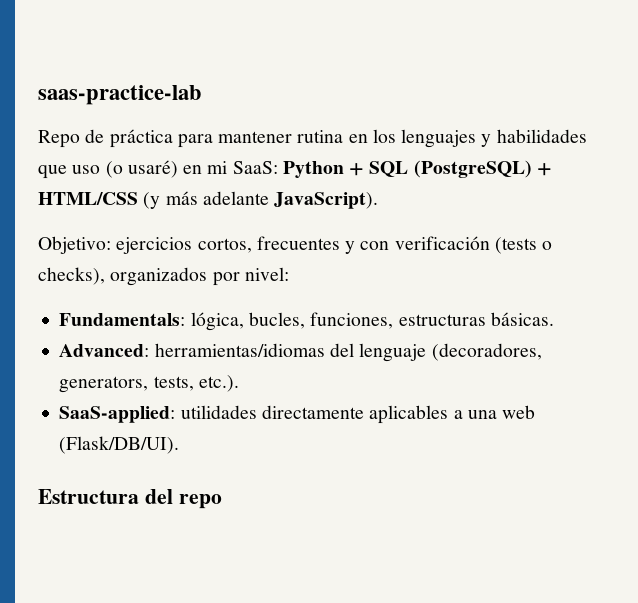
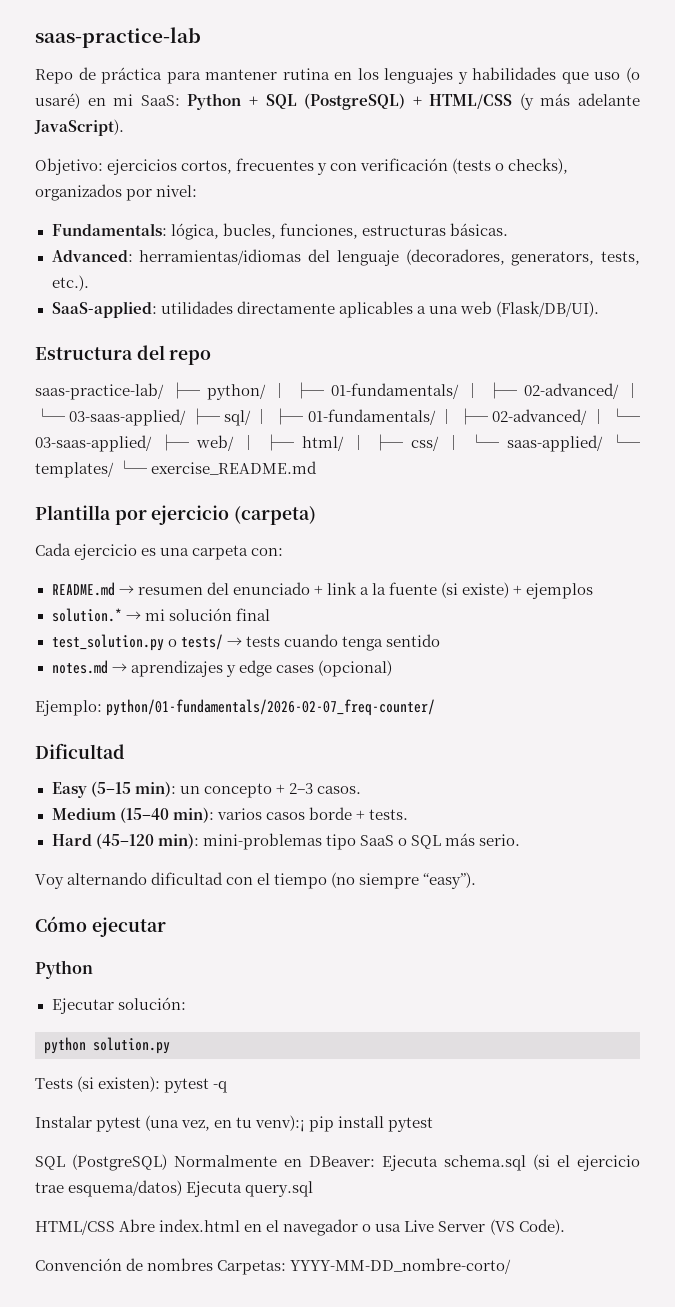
(222, 501) none -> [35,382,640,400] [35,408,640,426] [35,434,641,452] [35,460,318,478] [35,505,317,525] [35,543,284,560] [51,582,594,599] [51,608,270,622] [51,634,440,651] [51,660,392,677] [35,699,436,716] [35,743,125,759] [51,781,361,798] [51,807,408,823] [51,833,520,850] [35,872,477,889] [35,916,166,937] [35,960,93,979] [51,997,186,1014] [44,1037,170,1054] [35,1076,228,1093] [35,1115,434,1132] [35,1154,640,1171] [35,1180,314,1197] [35,1219,565,1236] [35,1258,512,1275] // saas-practice-lab/ ├─ python/ │ ├─ 01-fundamentals/ │ ├─ 02-advanced/ │ └─ 03-saas-applied/ ├─ sql/ │ ├─ 01-fundamentals/ │ ├─ 02-advanced/ │ └─ 03-saas-applied/ ├─ web/ │ ├─ html/ │ ├─ css/ │ └─ saas-applied/ └─ templates/ └─ exercise_README.md // Plantilla por ejercicio (carpeta) // Cada ejercicio es una carpeta con: // README.md → resumen del enunciado + link a la fuente (si existe) + ejemplos // solution.* → mi solución final // test_solution.py o tests/ → tests cuando tenga sentido // notes.md → aprendizajes y edge cases (opcional) // Ejemplo: python/01-fundamentals/2026-02-07_freq-counter/ // Dificultad // Easy (5–15 min): un concepto + 2–3 casos. // Medium (15–40 min): varios casos borde + tests. // Hard (45–120 min): mini-problemas tipo SaaS o SQL más serio. // Voy alternando dificultad con el tiempo (no siempre “easy”). // Cómo ejecutar // Python // Ejecutar solución: // python solution.py // Tests (si existen): pytest -q // Instalar pytest (una vez, en tu venv):¡ pip install pytest // SQL (PostgreSQL) Normalmente en DBeaver: Ejecuta schema.sql (si el ejercicio trae esquema/datos) Ejecuta query.sql // HTML/CSS Abre index.html en el navegador o usa Live Server (VS Code). // Convención de nombres Carpetas: YYYY-MM-DD_nombre-corto/

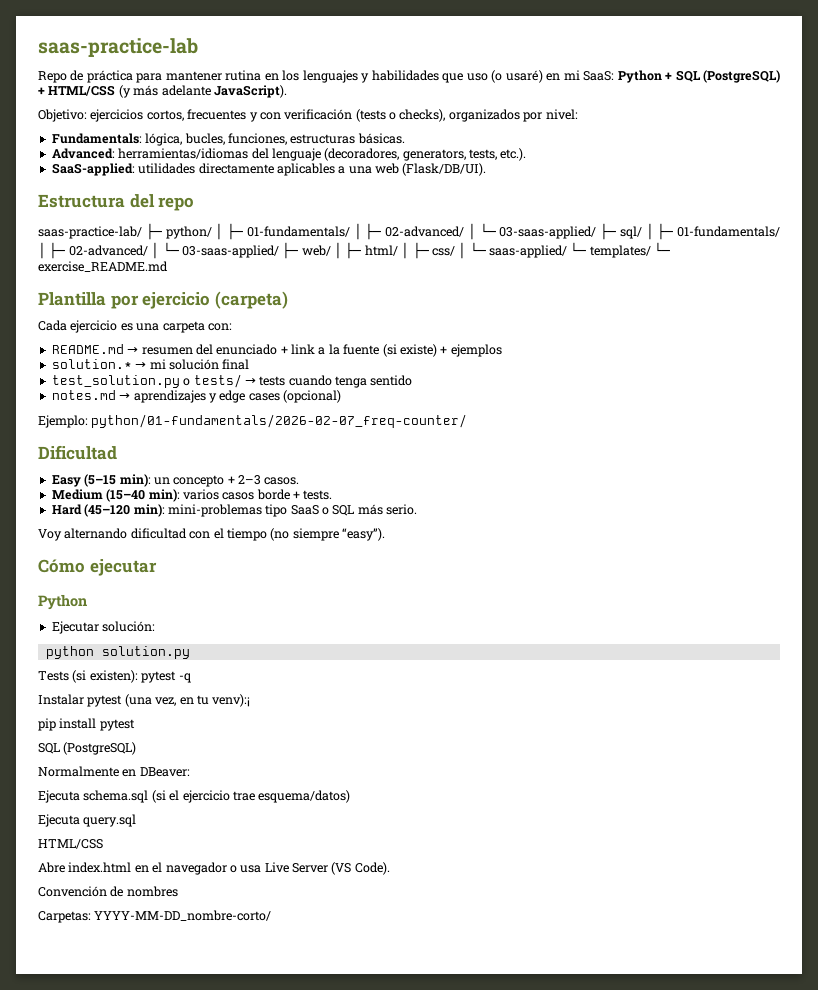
(306, 1123) none -> (251, 700) //
(167, 1162) none -> (137, 748) //
(375, 1161) none -> (190, 772) //
(183, 1188) none -> (351, 796) //
(115, 1227) none -> (103, 844) //
(214, 1264) none -> (178, 891) //

